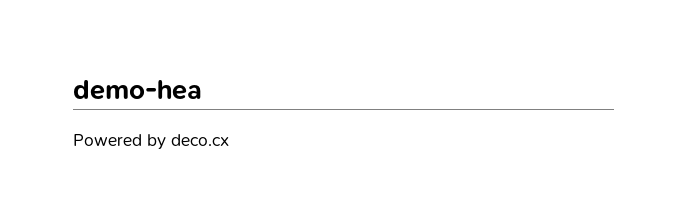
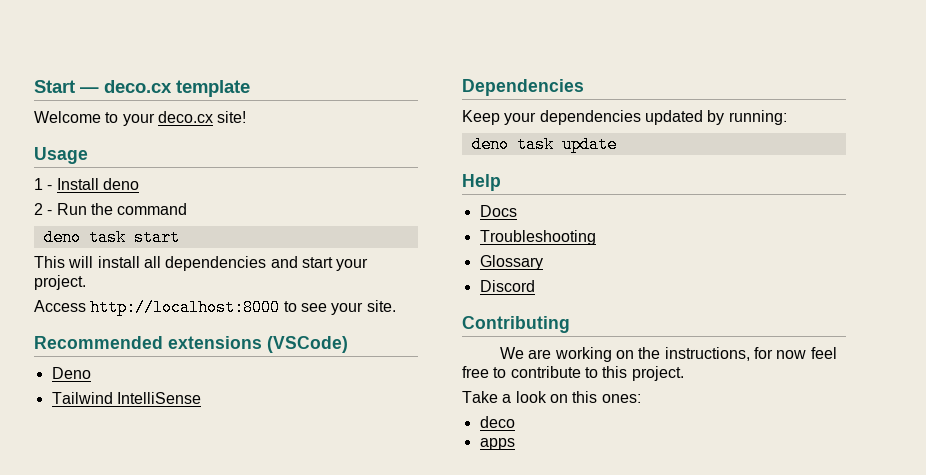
[73,80,202,100] [73,134,229,150] demo-hea // Powered by deco.cx -> [34,80,250,97] [34,111,247,126] [34,147,88,164] [34,178,139,190] [34,203,188,215] [43,229,180,246] [34,256,369,271] [34,275,86,290] [34,299,396,316] [34,336,348,353] [51,367,91,379] [51,392,201,404] [462,79,584,96] [462,110,787,125] [471,136,617,153] [462,174,501,191] [479,205,517,217] [479,230,596,245] [479,255,543,270] [479,280,535,292] [462,316,570,333] [500,347,837,362] [462,366,684,381] [462,391,641,403] [479,416,515,428] [479,438,515,450] Start — deco.cx template // Welcome to your deco.cx site! // Usage // 1 - Install deno // 2 - Run the command // deno task start // This will install all dependencies and start your project. // Access http://localhost:8000 to see your site. // Recommended extensions (VSCode) // Deno // Tailwind IntelliSense // Dependencies // Keep your dependencies updated by running: // deno task update // Help // Docs // Troubleshooting // Glossary // Discord // Contributing // We are working on the instructions, for now feel free to contribute to this project. // Take a look on this ones: // deco // apps

